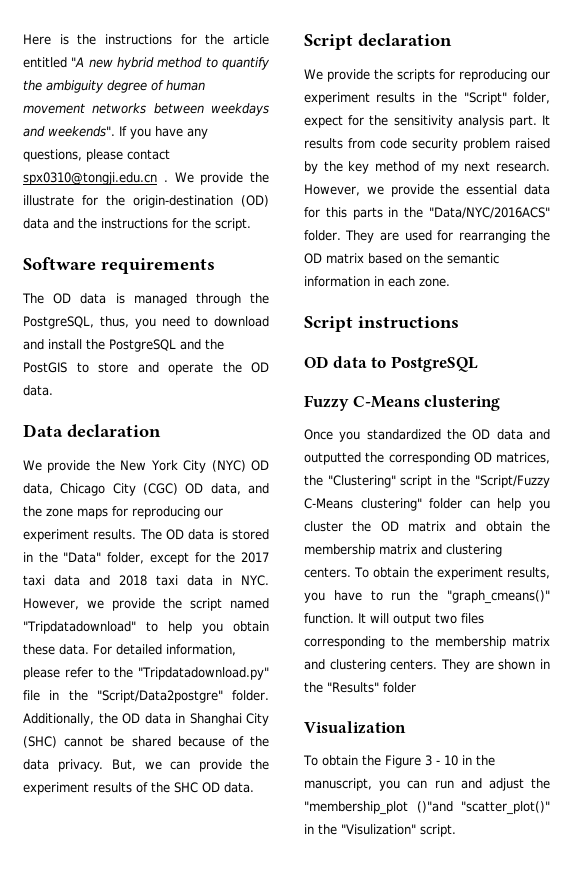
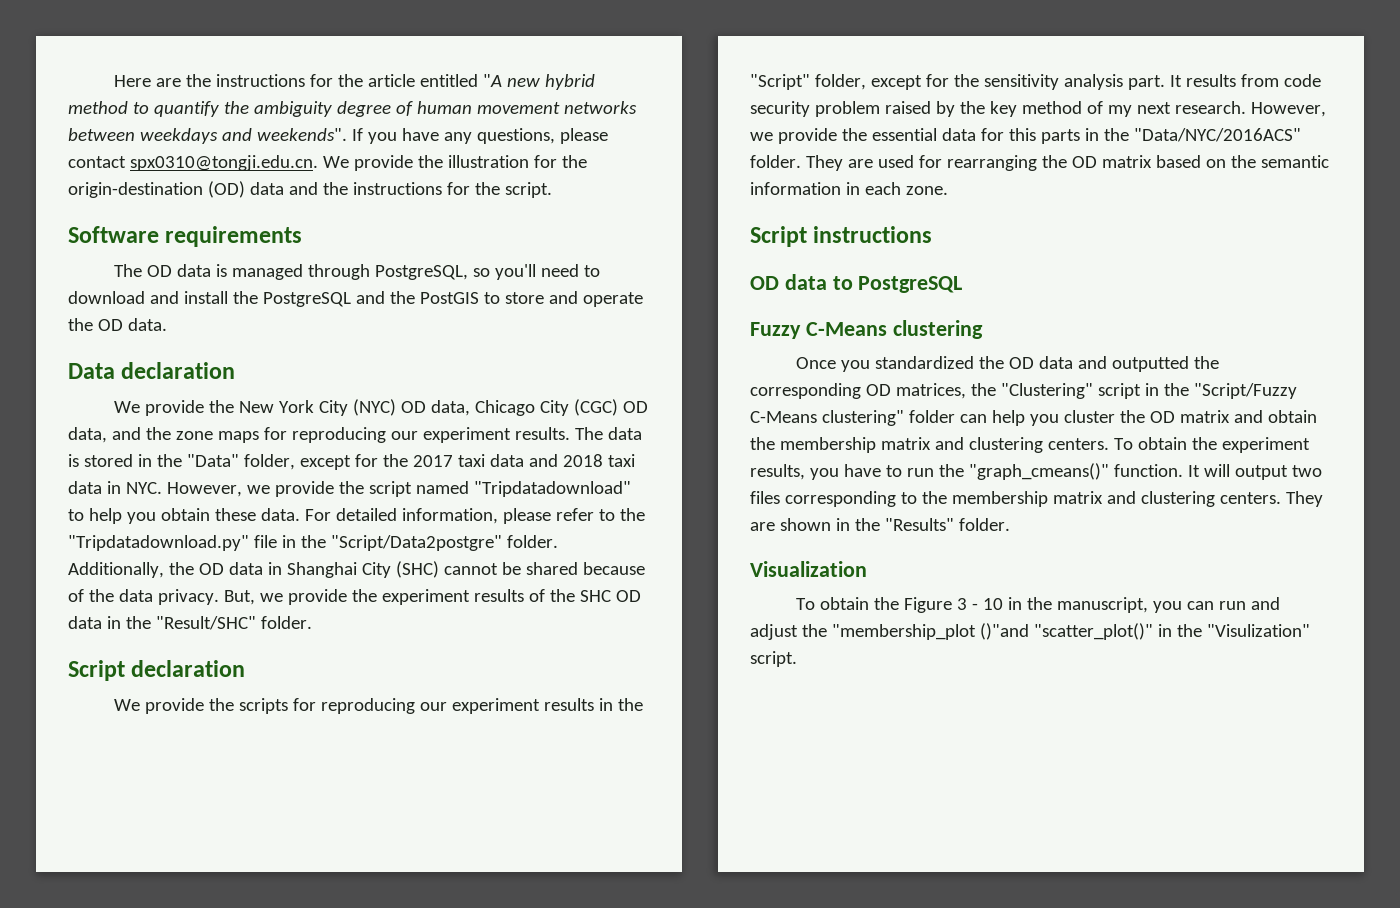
[59,34,69,45] is -> [156,78,182,87] are
[23,172,269,185] [23,195,74,206] spx0310@tongji.edu.cn . We provide the illustrate -> [129,155,529,171] spx0310@tongji.edu.cn. We provide the illustration
[250,293,269,304] [23,316,156,329] the PostgreSQL, thus, you -> [375,264,537,280] PostgreSQL, so you'll
[166,529,184,540] OD -> (603, 433) none
[169,761,190,770] can -> (283, 597) none
[224,782,254,793] data. -> [68,616,312,630] data in the "Result/SHC" folder.
[304,115,343,128] expect -> [870,75,922,90] except
[383,682,416,693] folder -> [958,518,1010,531] folder.

